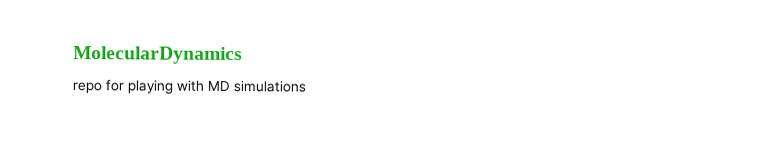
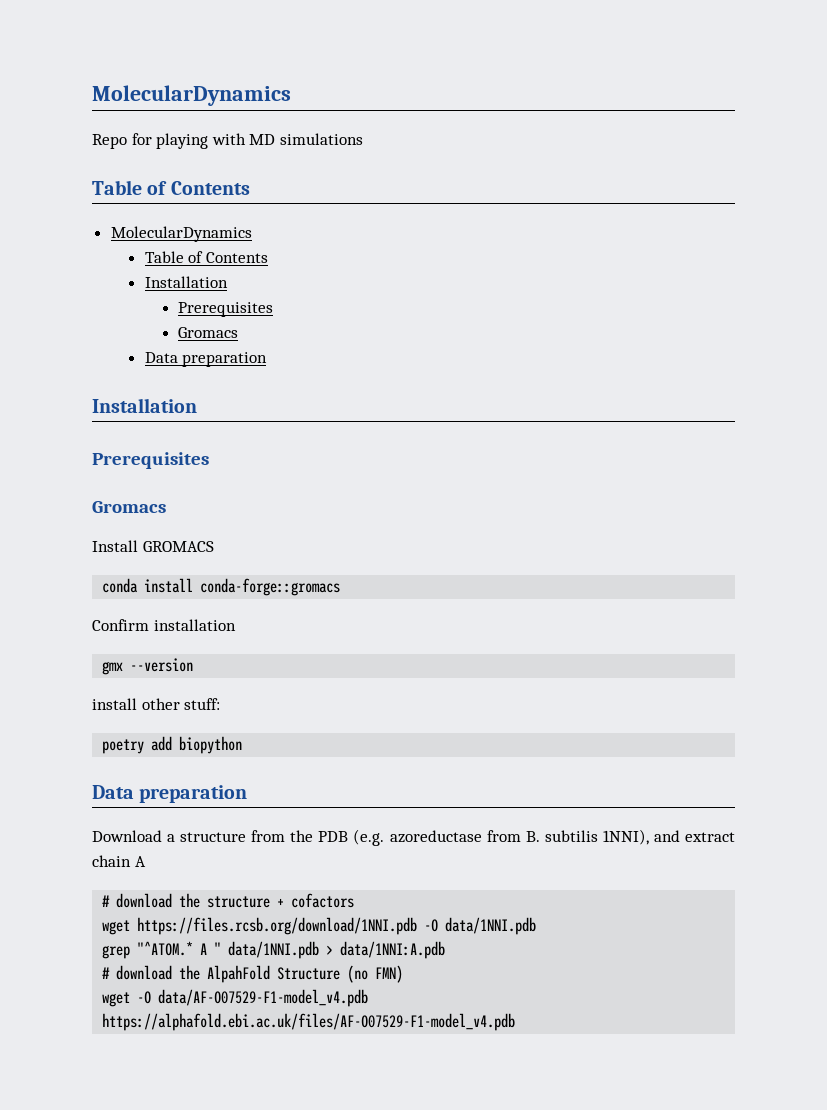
[73,46,243,65] [72,82,102,94] MolecularDynamics // repo -> [92,85,291,106] [92,134,127,149] MolecularDynamics // Repo
(306, 86) none -> [92,180,250,195] [110,226,252,242] [144,251,268,263] [144,276,228,288] [178,302,274,317] [178,327,239,338] [144,352,268,367] [92,398,197,413] [92,452,209,469] [92,501,166,513] [92,540,214,552] [102,578,341,596] [92,619,236,631] [102,658,194,675] [92,698,221,710] [102,736,243,754] [92,785,248,803] [92,829,736,846] [92,855,146,867] [102,893,355,908] [102,917,537,935] [102,941,446,959] [102,965,404,983] [102,989,369,1007] [102,1013,516,1031] // Table of Contents // MolecularDynamics // Table of Contents // Installation // Prerequisites // Gromacs // Data preparation // Installation // Prerequisites // Gromacs // Install GROMACS // conda install conda-forge::gromacs // Confirm installation // gmx --version // install other stuff: // poetry add biopython // Data preparation // Download a structure from the PDB (e.g. azoreductase from B. subtilis 1NNI), and extract chain A // # download the structure + cofactors // wget https://files.rcsb.org/download/1NNI.pdb -O data/1NNI.pdb // grep "^ATOM.* A " data/1NNI.pdb > data/1NNI:A.pdb // # download the AlpahFold Structure (no FMN) // wget -O data/AF-O07529-F1-model_v4.pdb https://alphafold.ebi.ac.uk/files/AF-O07529-F1-model_v4.pdb

